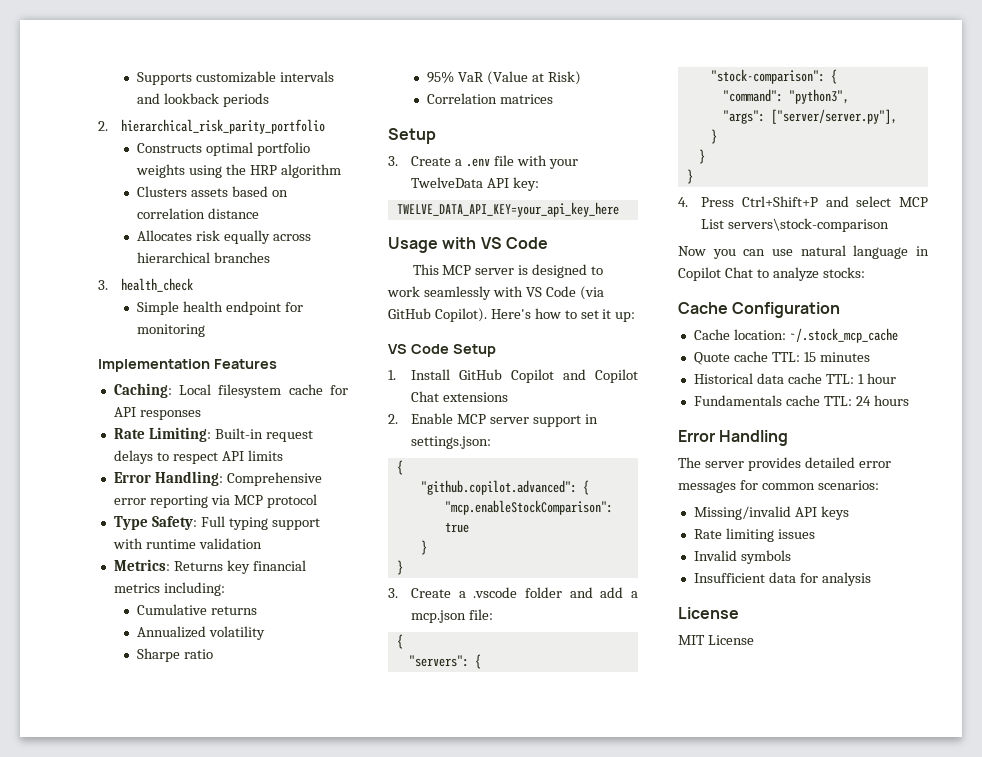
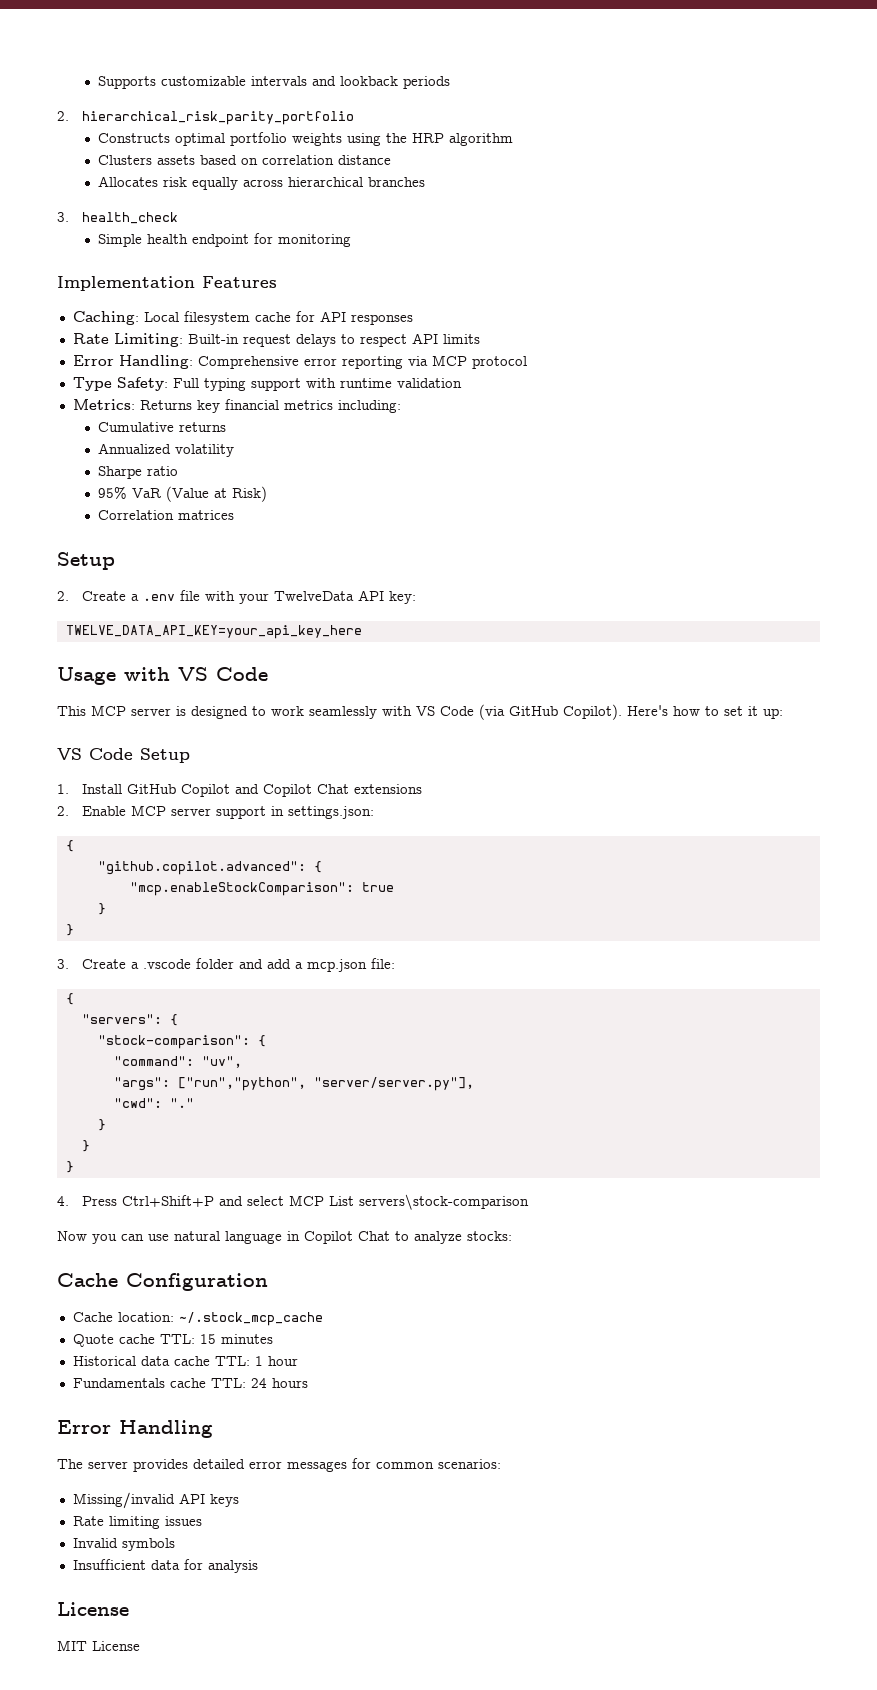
[388,156,398,166] 3. -> [57,591,69,601] 2.
[788,89,849,104] "python3", -> [201,1056,242,1068] "uv",
[770,109,897,124] ["server/server.py"], -> [177,1077,474,1091] [113,1098,194,1108] ["run","python", "server/server.py"], // "cwd": "."

